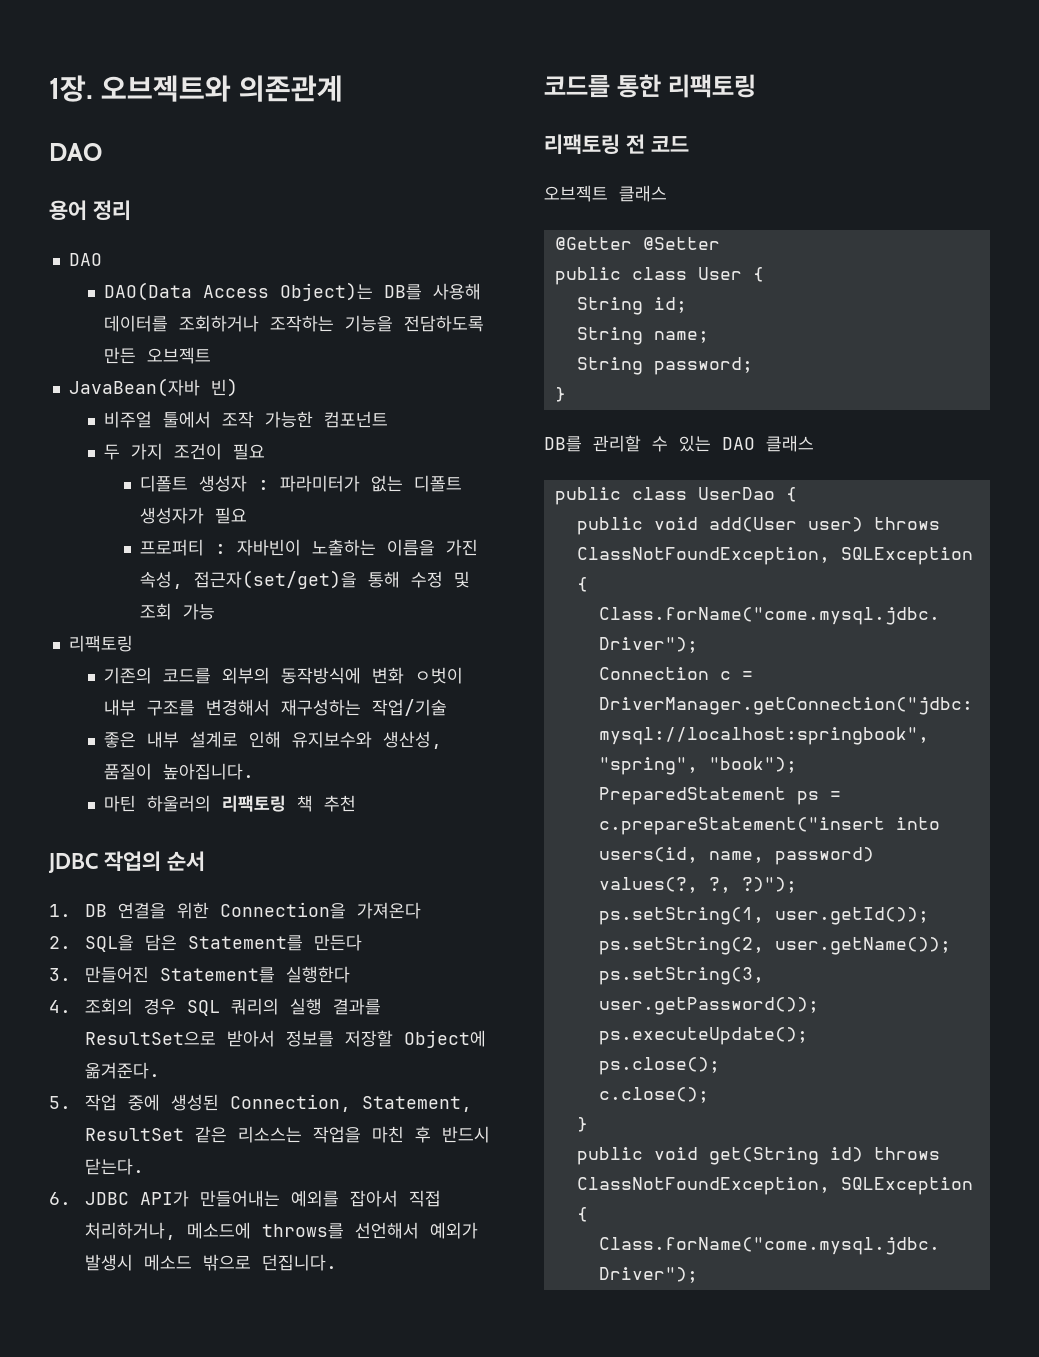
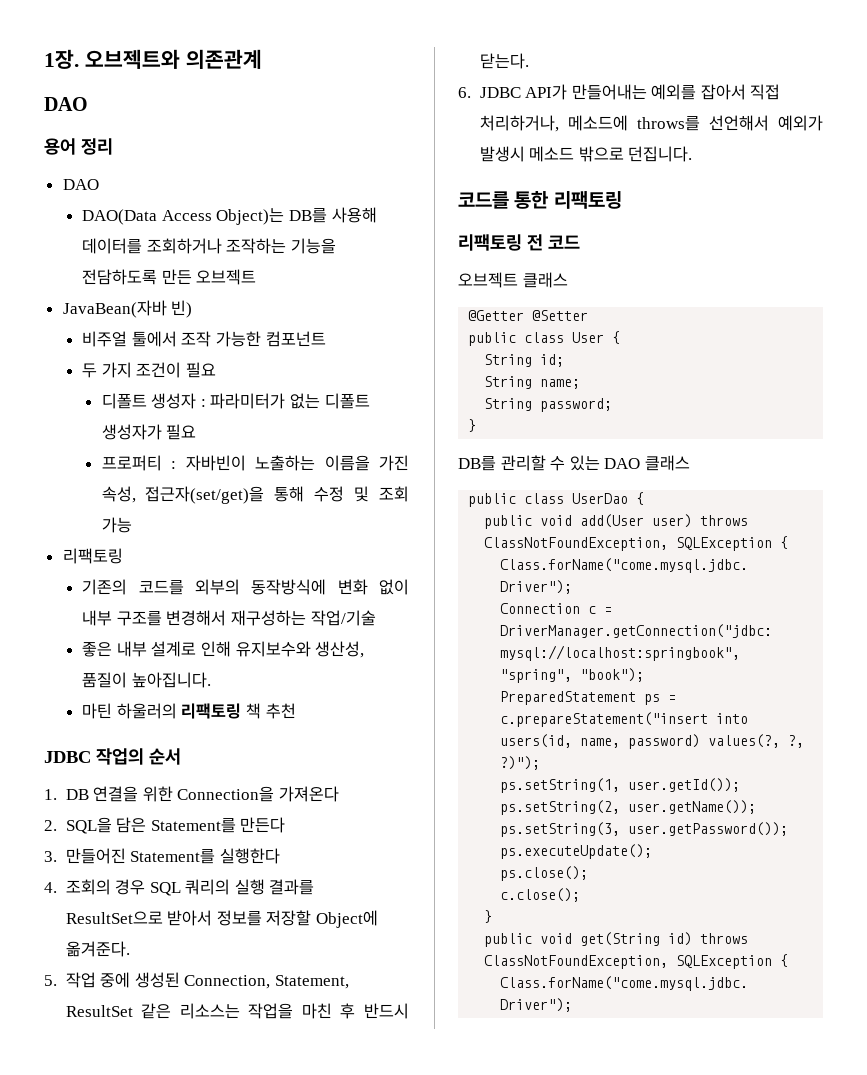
[415,667,464,684] ㅇ벗이 -> [378,579,409,595] 없이

